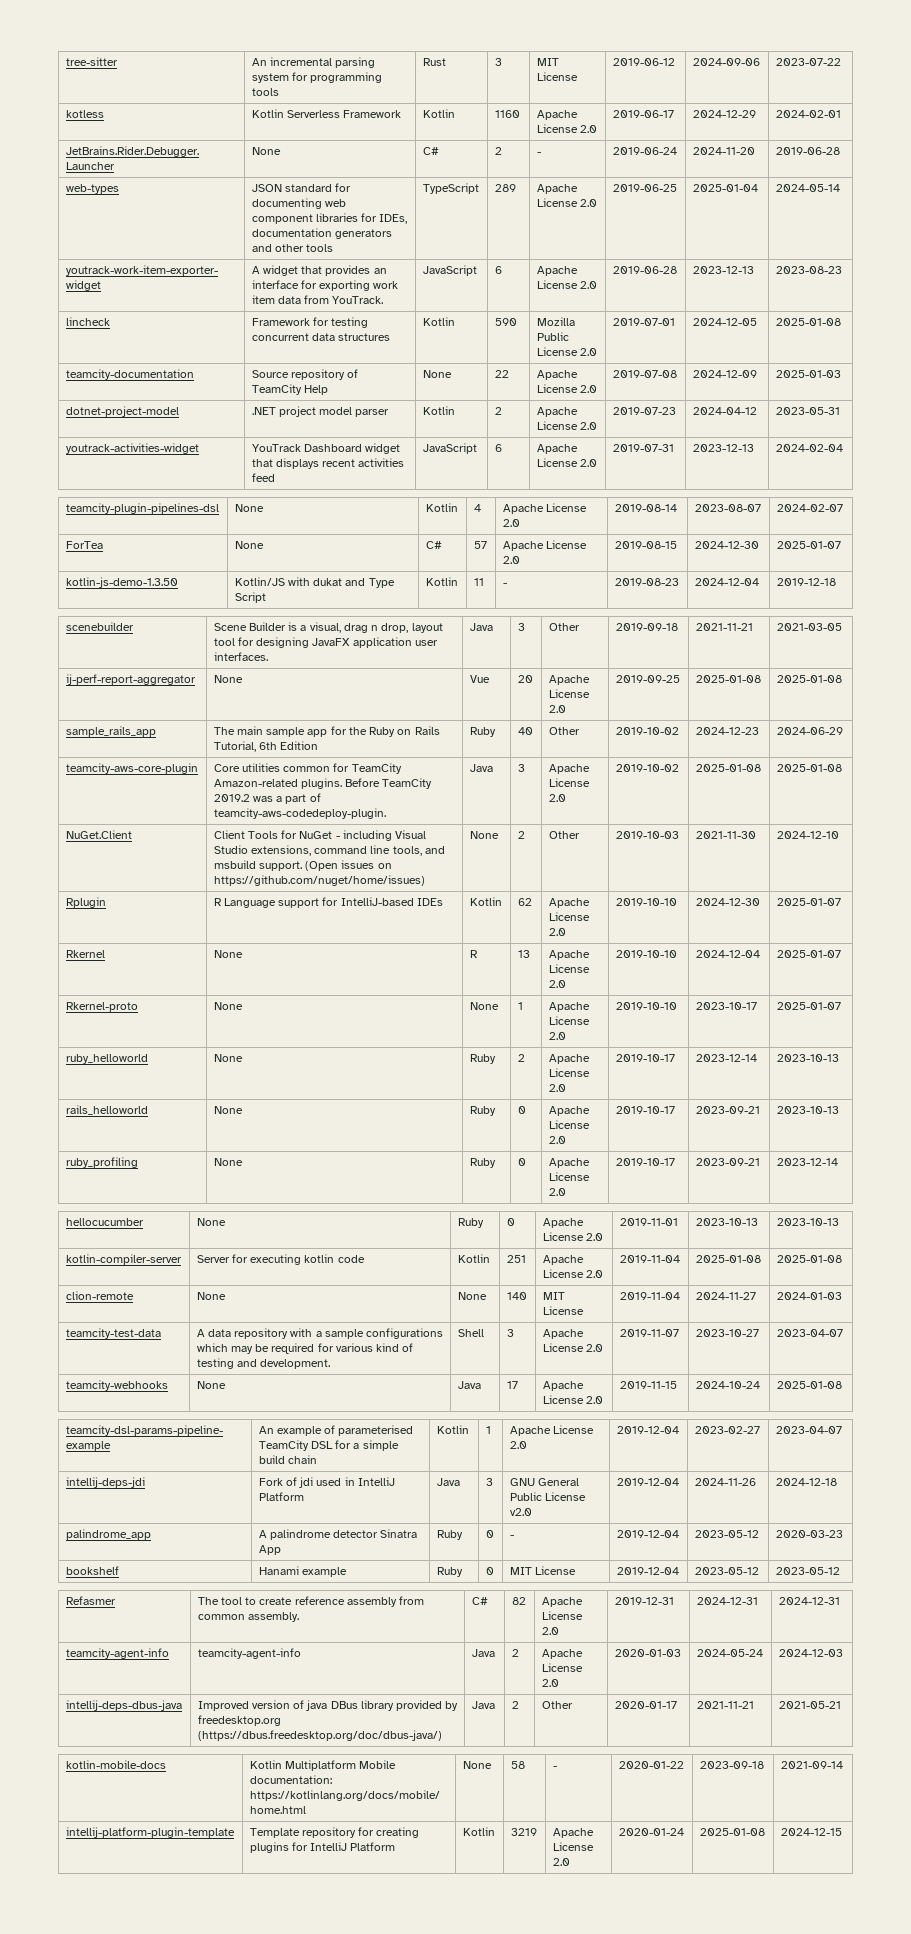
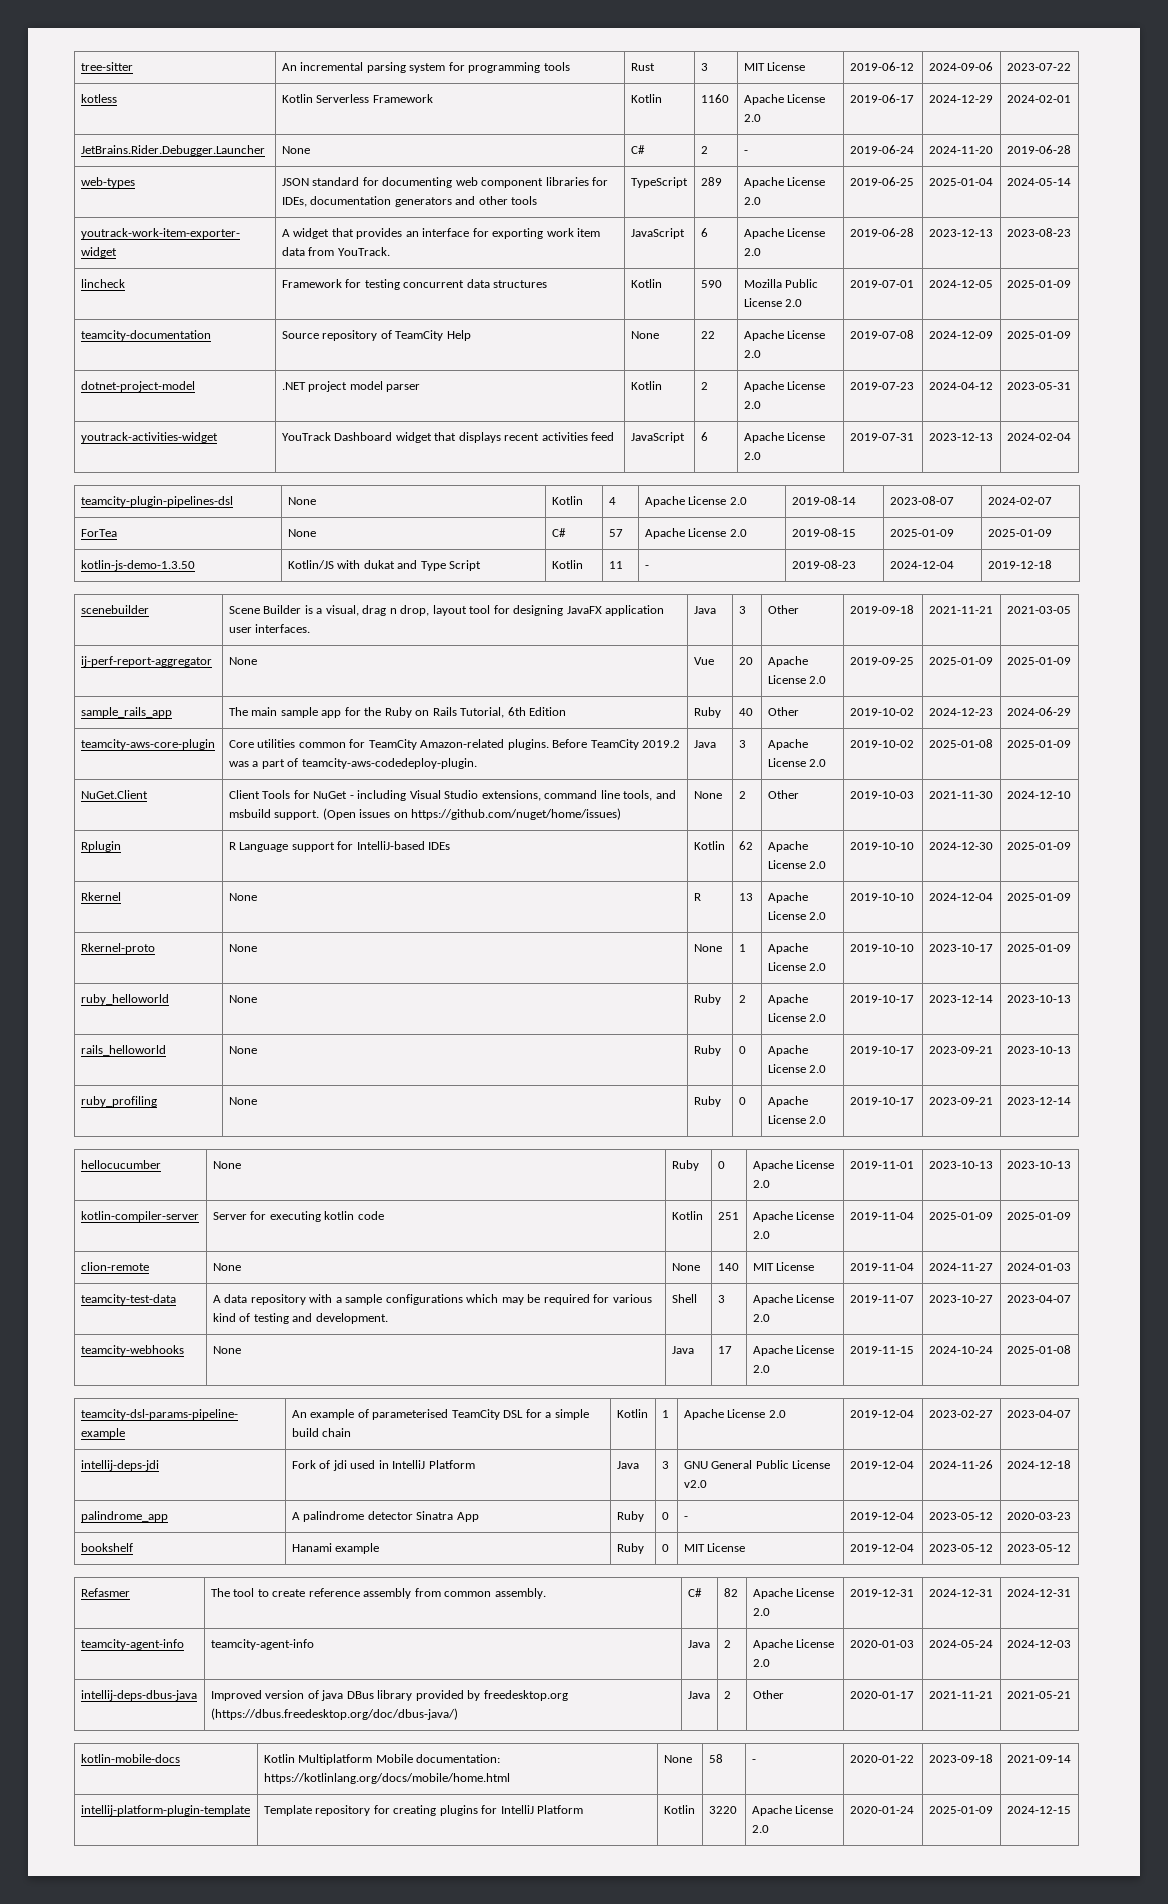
[775,318,841,326] 2025-01-08 -> [1006,280,1071,288] 2025-01-09
[775,370,841,378] 2025-01-03 -> [1006,331,1071,339] 2025-01-09
[694,541,759,549] [776,541,841,549] 2024-12-30 | 2025-01-07 -> [889,529,954,537] [987,529,1052,537] 2025-01-09 | 2025-01-09
[695,675,761,683] [776,675,842,683] 2025-01-08 | 2025-01-08 -> [928,657,993,665] [1006,657,1071,665] 2025-01-09 | 2025-01-09
[776,764,842,772] 2025-01-08 -> [1006,740,1071,748] 2025-01-09
[776,898,841,906] 2025-01-07 -> [1006,842,1071,850] 2025-01-09
[776,950,841,958] 2025-01-07 -> [1006,893,1071,901] 2025-01-09
[776,1002,841,1010] 2025-01-07 -> [1006,944,1071,952] 2025-01-09
[695,1255,761,1263] [776,1255,842,1263] 2025-01-08 | 2025-01-08 -> [928,1212,993,1220] [1006,1212,1071,1220] 2025-01-09 | 2025-01-09
[510,1828,537,1836] 3219 -> [708,1806,737,1814] 3220
[699,1828,765,1836] 2025-01-08 -> [928,1806,993,1814] 2025-01-09

